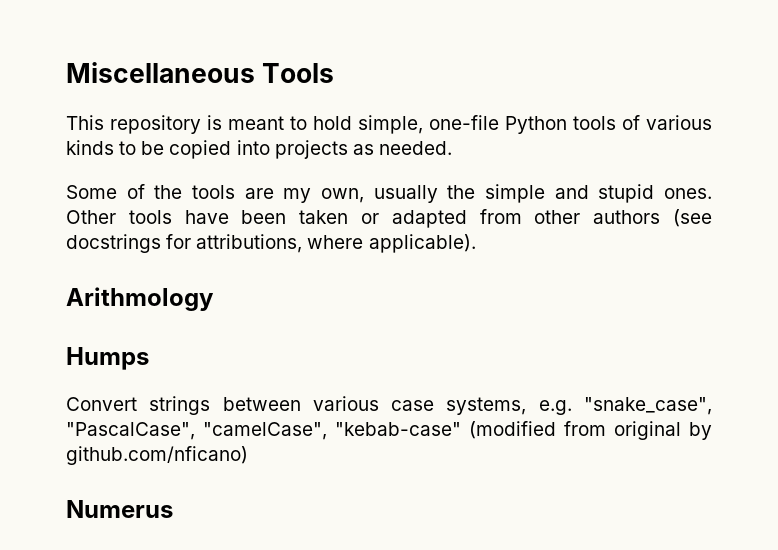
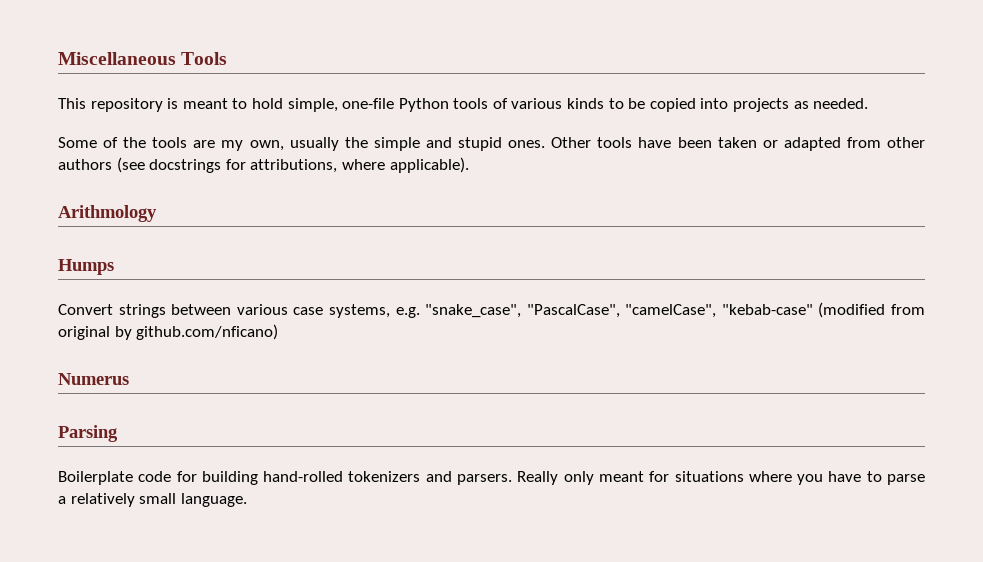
(173, 509) none -> [58,425,118,442] [58,471,925,485] [58,493,247,507] // Parsing // Boilerplate code for building hand-rolled tokenizers and parsers. Really only meant for situations where you have to parse a relatively small language.

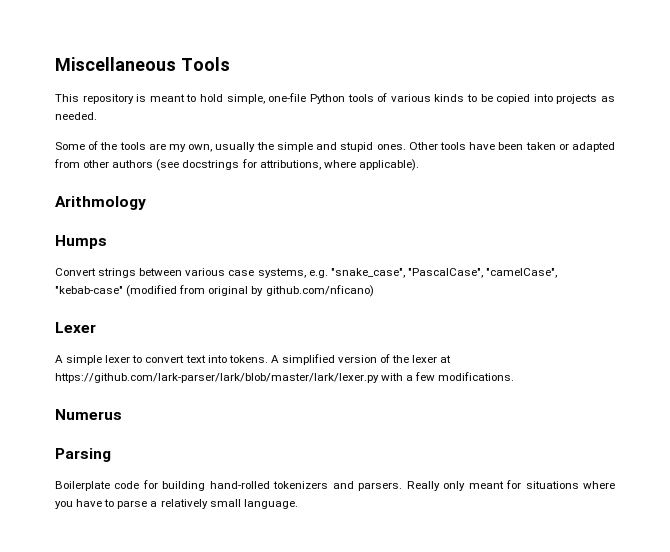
(279, 332) none -> [55,322,96,333] [55,354,452,365] [55,372,515,383] // Lexer // A simple lexer to convert text into tokens. A simplified version of the lexer at https://github.com/lark-parser/lark/blob/master/lark/lexer.py with a few modifications.

